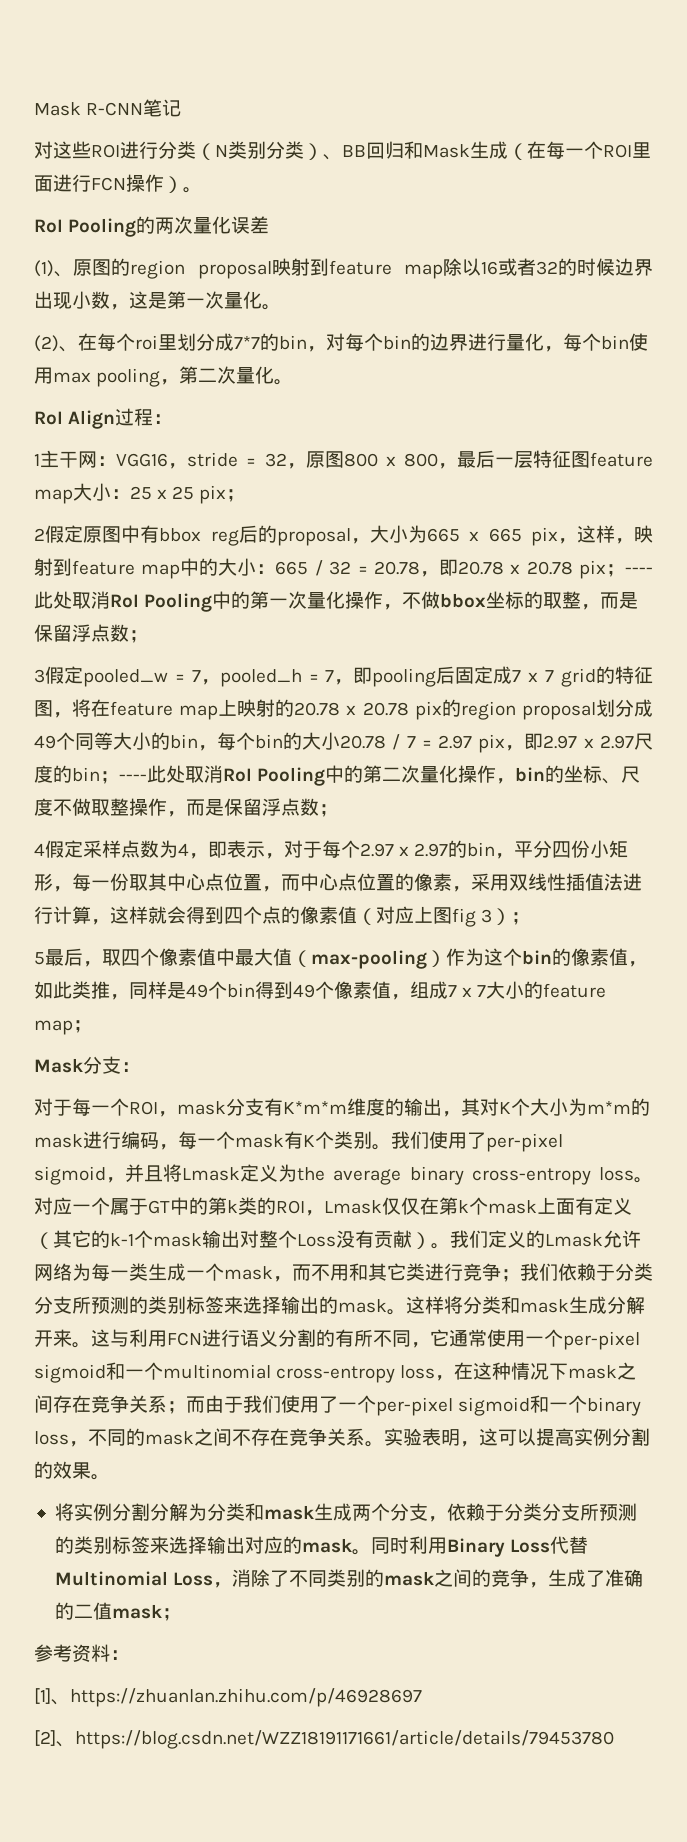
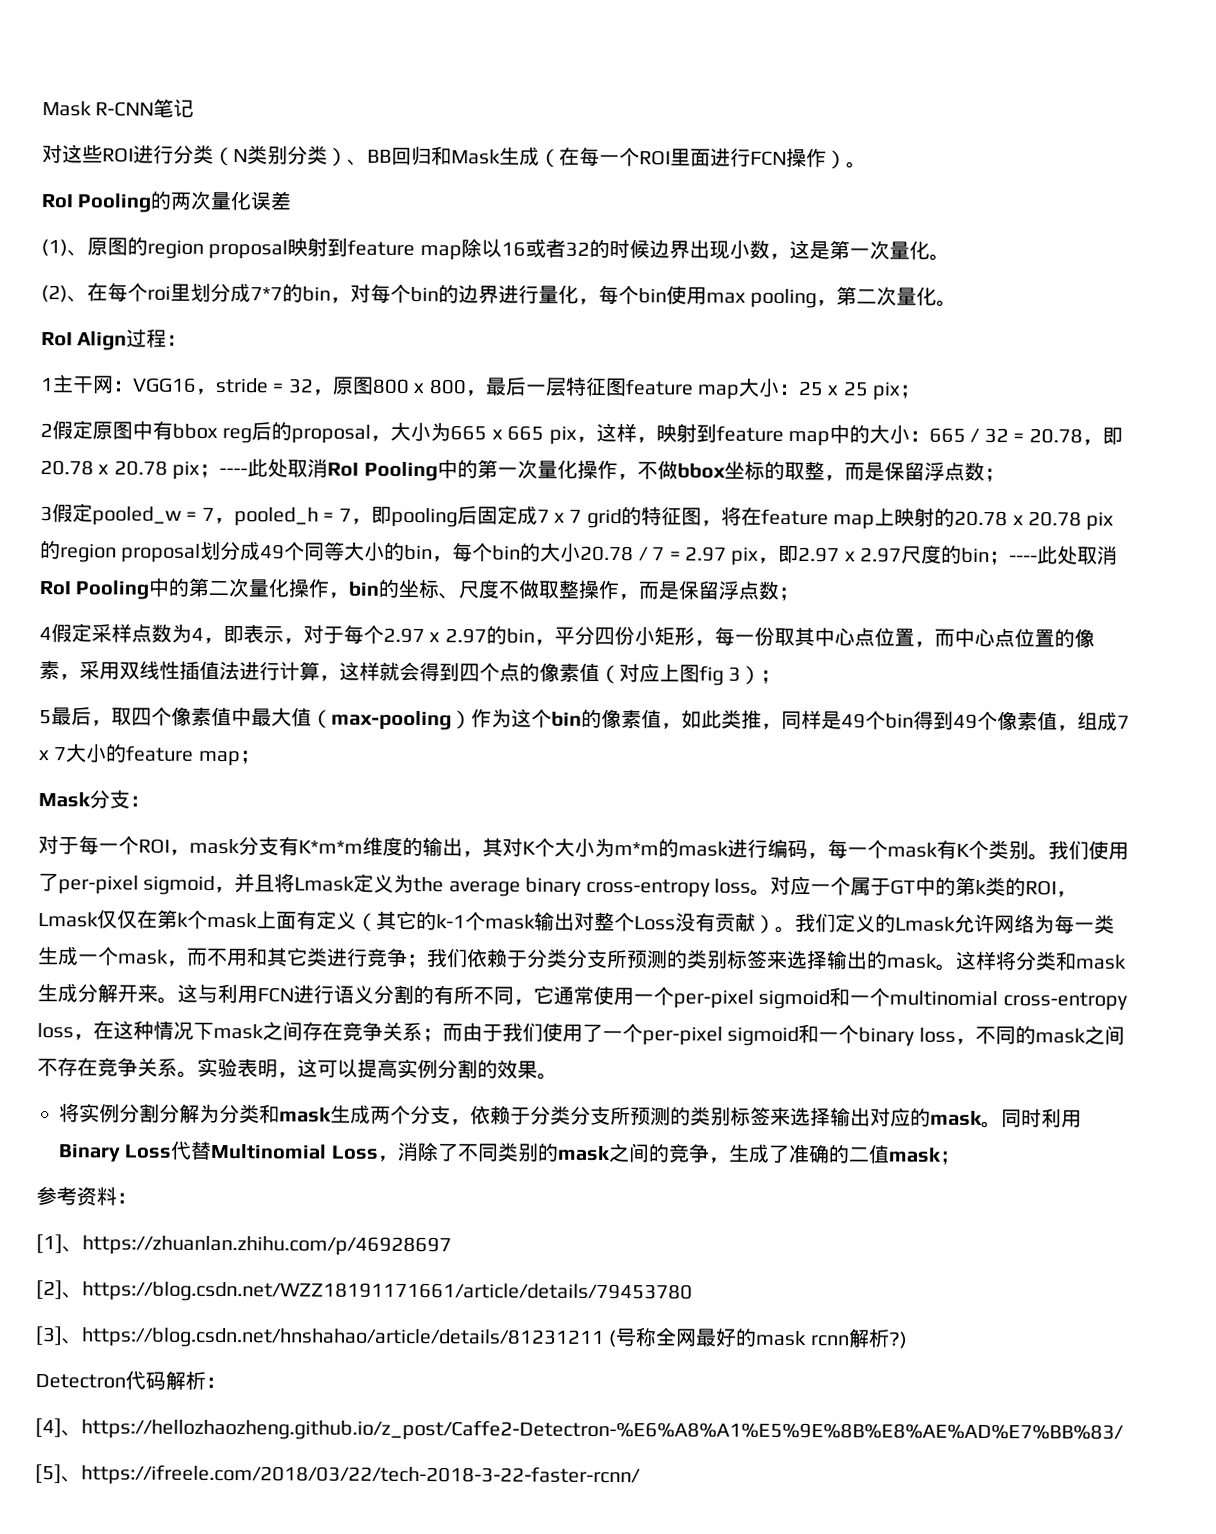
(614, 1739) none -> [35,1326,908,1349] [35,1370,226,1390] [35,1418,1124,1444] [35,1464,641,1488] // [3]、https://blog.csdn.net/hnshahao/article/details/81231211 (号称全网最好的mask rcnn解析?) // Detectron代码解析： // [4]、https://hellozhaozheng.github.io/z_post/Caffe2-Detectron-%E6%A8%A1%E5%9E%8B%E8%AE%AD%E7%BB%83/ // [5]、https://ifreele.com/2018/03/22/tech-2018-3-22-faster-rcnn/

